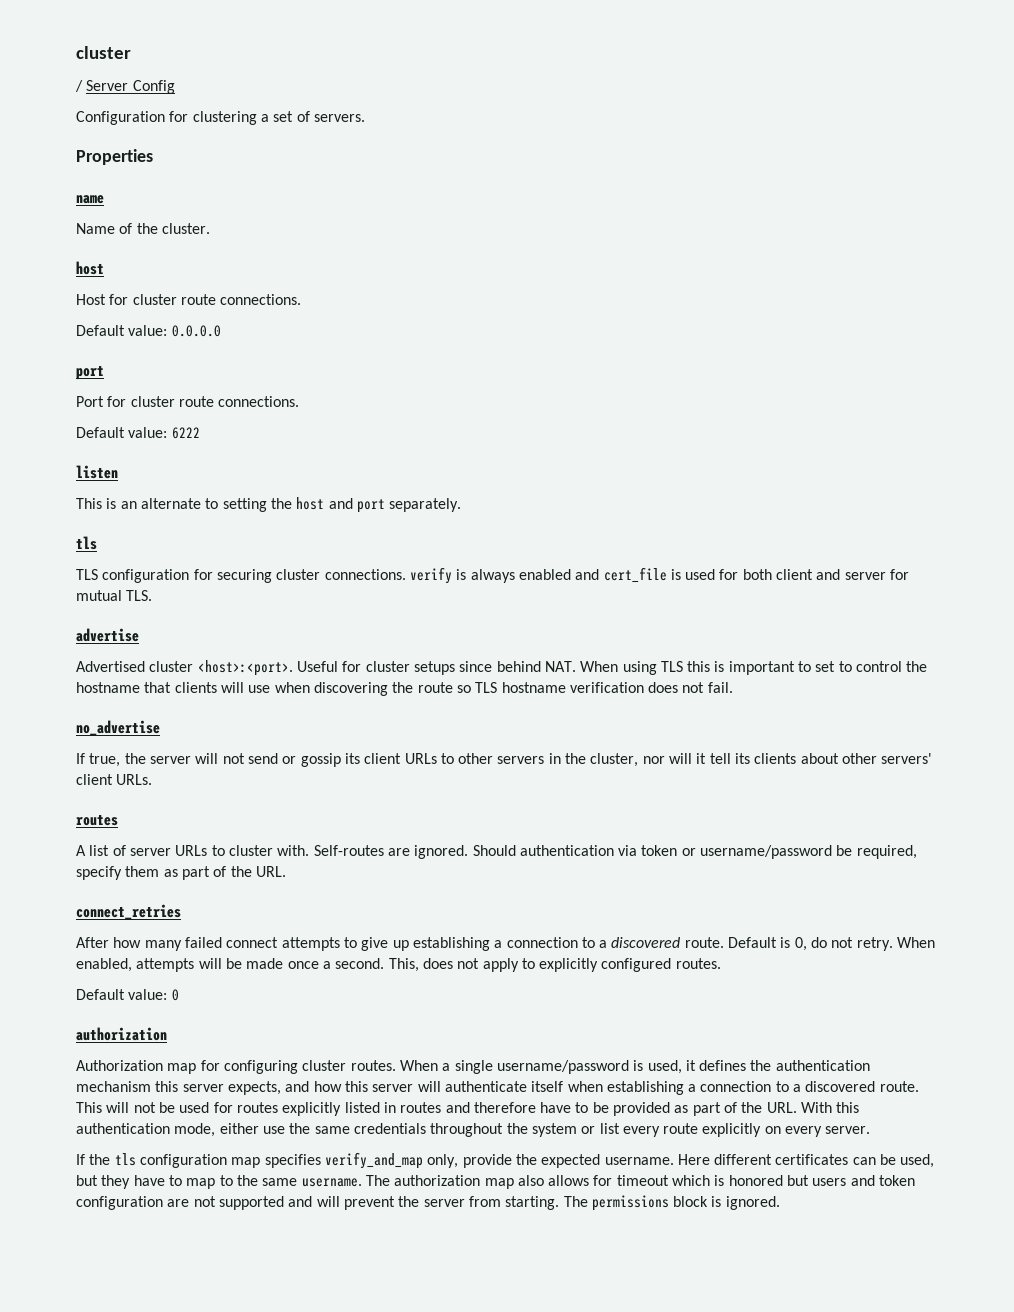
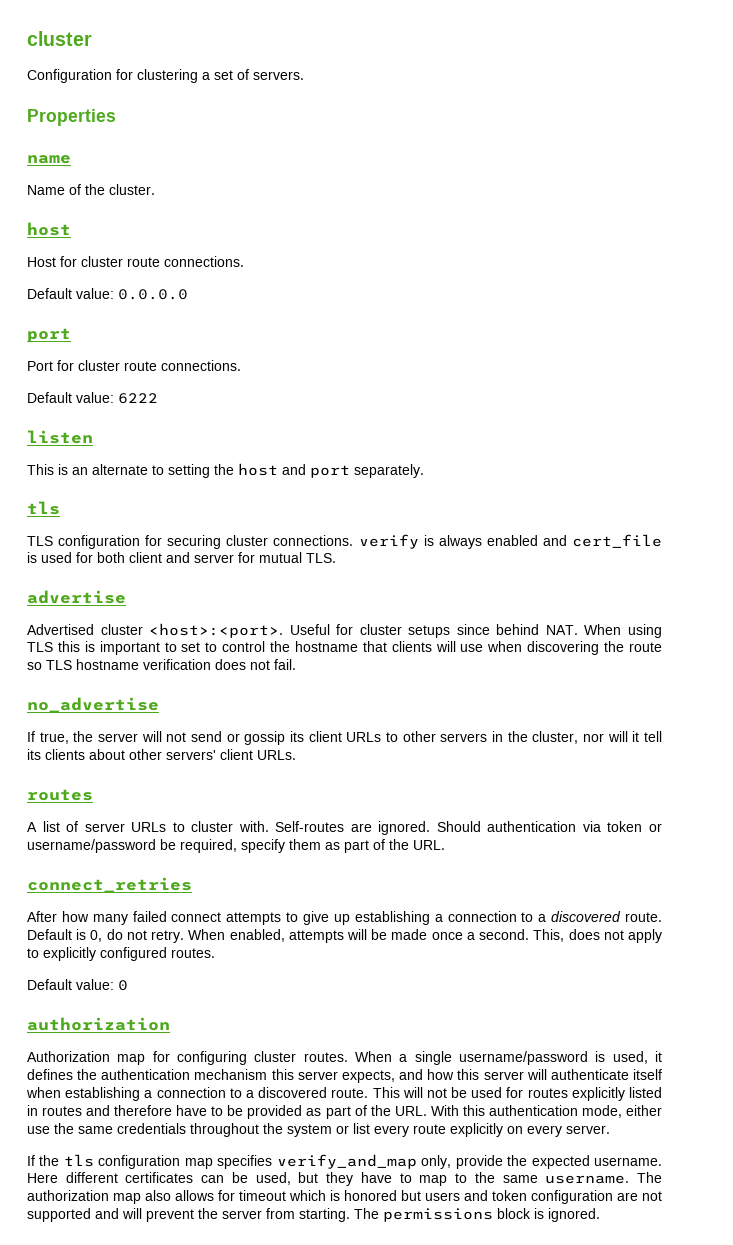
[76,46,131,59] [75,80,175,94] cluster // / Server Config -> [27,31,92,46] cluster

